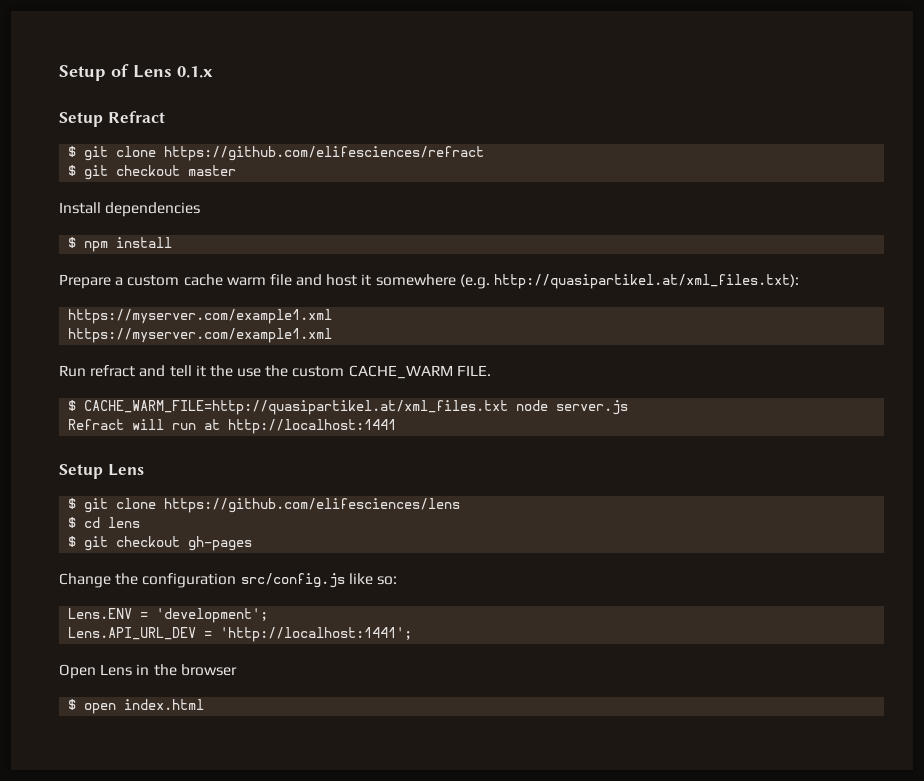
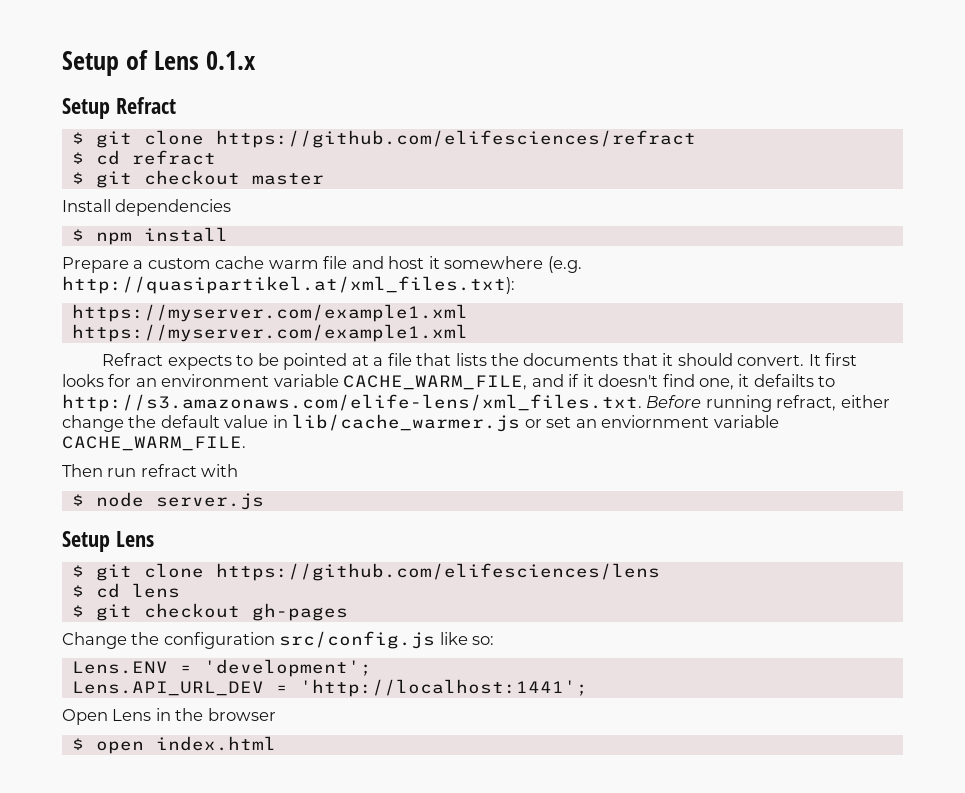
(485, 153) none -> [71,150,216,165] // $ cd refract
[59,365,491,379] [68,400,509,415] Run refract and tell it the use the custom CACHE_WARM FILE. // $ CACHE_WARM_FILE=http://quasipartikel.at/xml_files.txt -> [102,353,858,370] [62,374,836,390] [62,394,890,412] [62,414,779,432] [62,436,246,451] [62,464,239,477] [71,494,84,506] Refract expects to be pointed at a file that lists the documents that it should convert. It first looks for an environment variable CACHE_WARM_FILE, and if it doesn't find one, it defailts to http://s3.amazonaws.com/elife-lens/xml_files.txt. Before running refract, either change the default value in lib/cache_warmer.js or set an enviornment variable CACHE_WARM_FILE. // Then run refract with // $
[68,419,397,434] // Refract will run at http://localhost:1441 -> (264, 501) none

